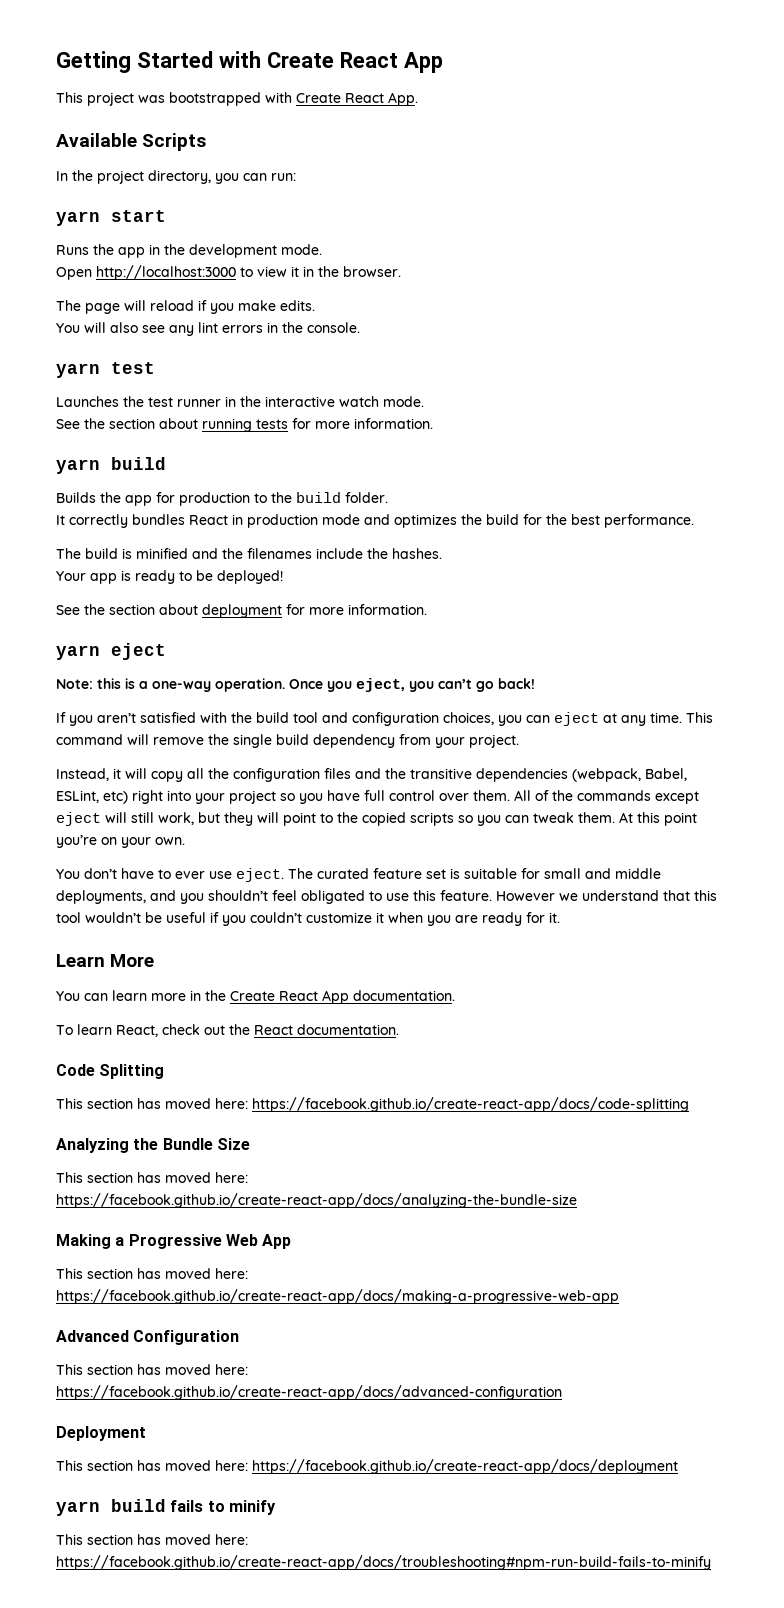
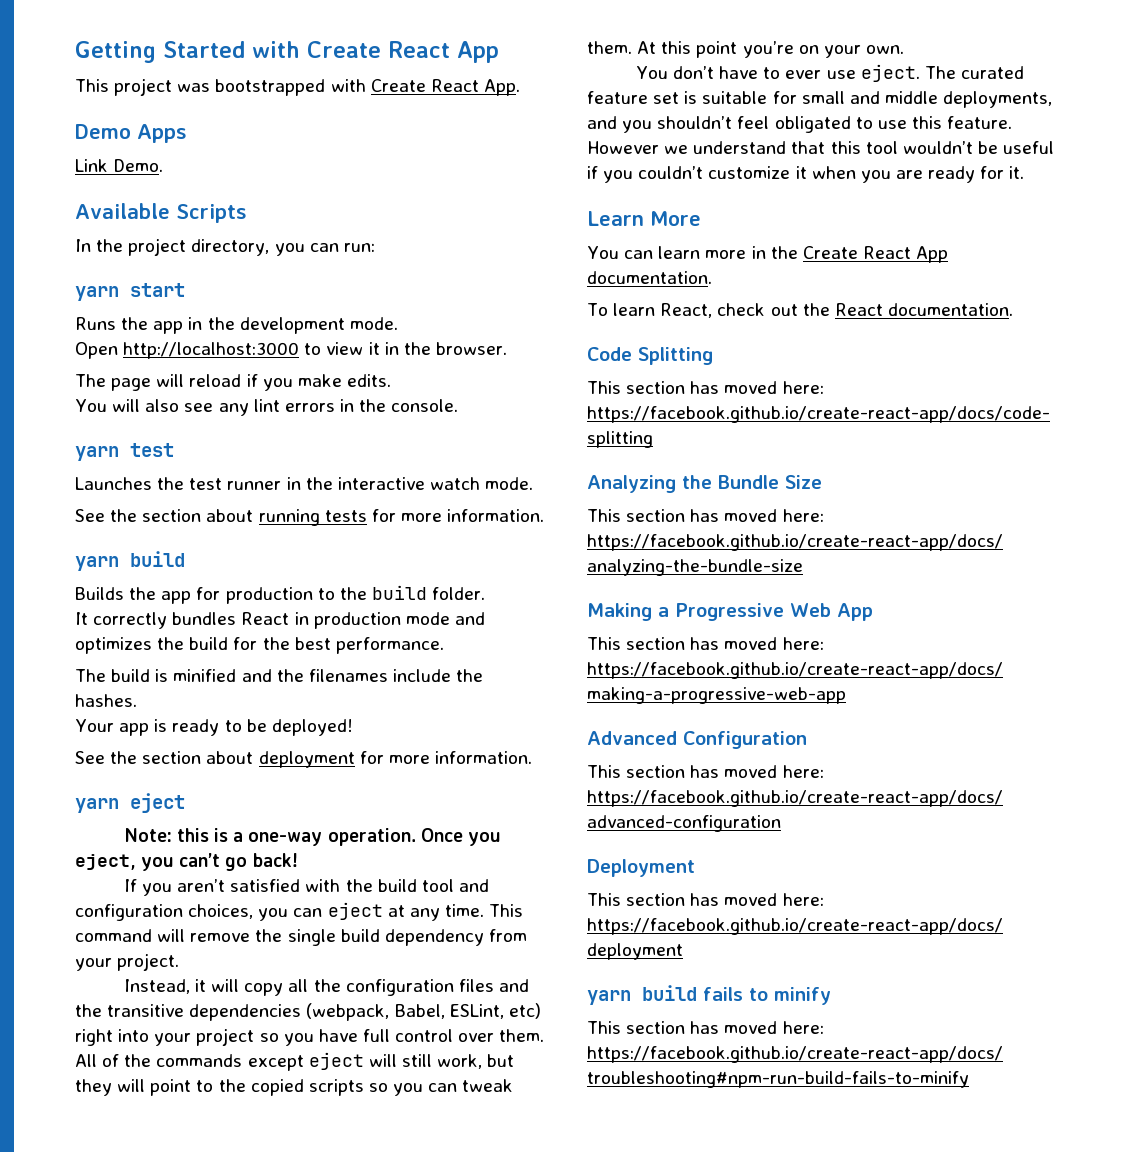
(418, 99) none -> [75,124,187,143] [75,159,164,172] // Demo Apps // Link Demo.

